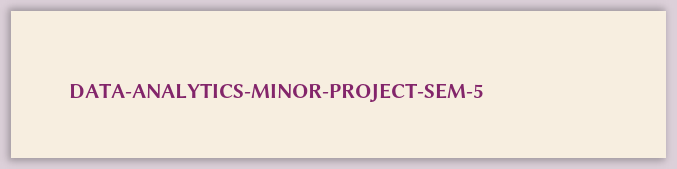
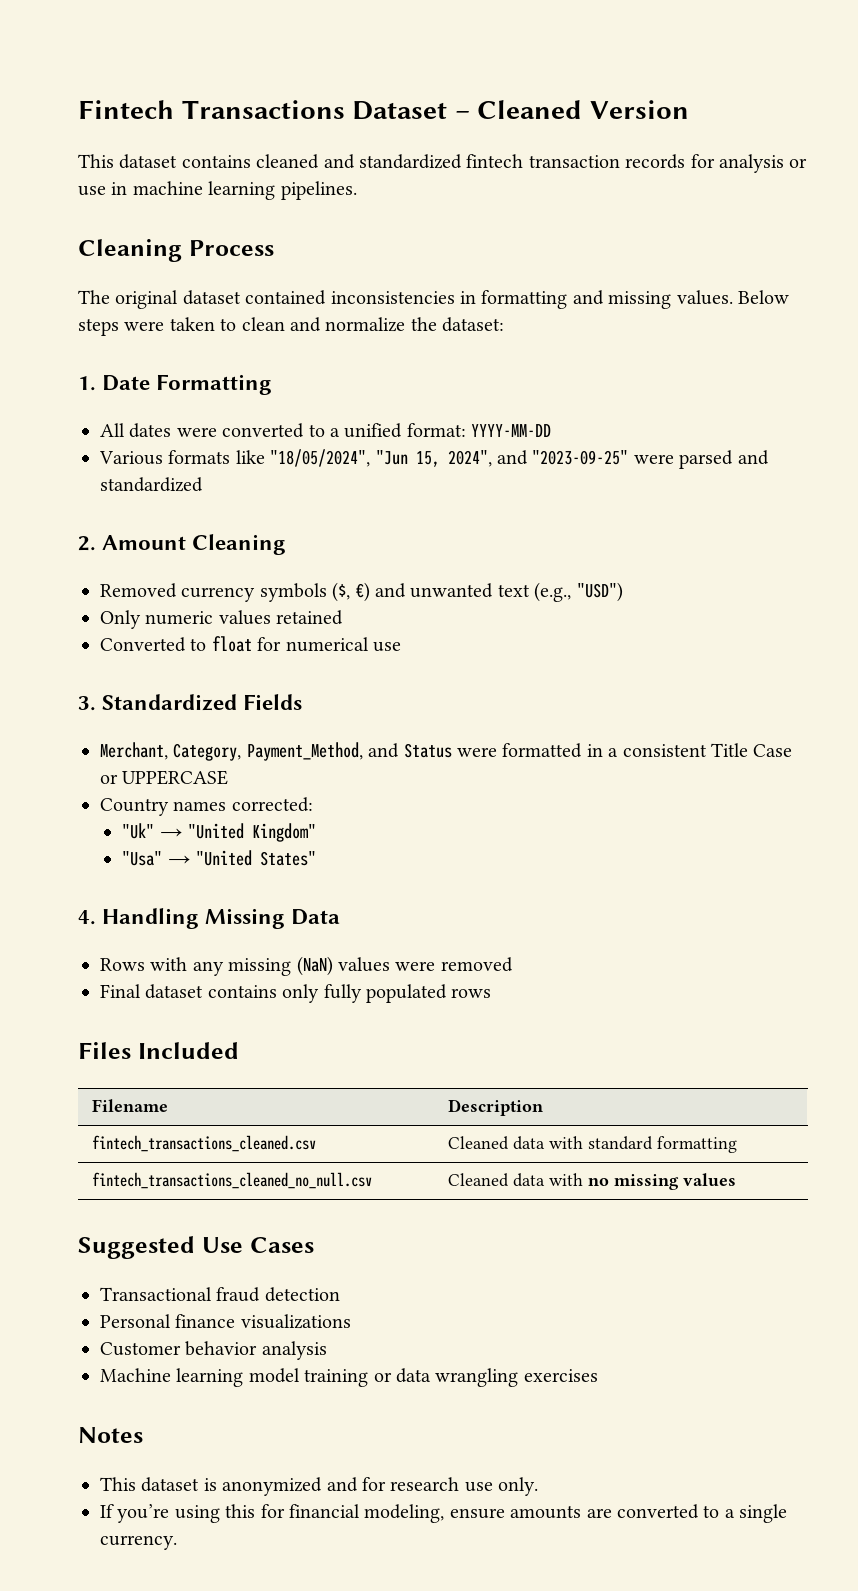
[69,83,484,102] DATA-ANALYTICS-MINOR-PROJECT-SEM-5 -> [78,100,689,120] [78,154,808,173] [78,181,357,200] [78,239,274,262] [78,290,789,309] [78,317,505,336] [78,374,273,395] [100,423,552,438] [99,449,769,469] [100,477,203,492] [78,534,287,555] [100,582,623,602] [100,610,344,629] [100,636,401,652] [78,694,303,711] [100,742,793,761] [100,770,229,785] [100,797,313,816] [122,823,317,842] [122,850,317,866] [78,908,341,929] [100,956,513,976] [100,984,492,1003] [78,1042,239,1059] [92,1099,169,1112] [448,1099,544,1116] [92,1135,317,1152] [448,1136,738,1153] [92,1172,373,1189] [448,1173,737,1190] [78,1236,314,1259] [100,1287,340,1302] [100,1314,351,1329] [100,1341,327,1360] [100,1368,598,1387] [78,1427,143,1443] [100,1477,539,1496] [100,1504,788,1523] [100,1535,177,1550] Fintech Transactions Dataset – Cleaned Version // This dataset contains cleaned and standardized fintech transaction records for analysis or use in machine learning pipelines. // Cleaning Process // The original dataset contained inconsistencies in formatting and missing values. Below steps were taken to clean and normalize the dataset: // 1. Date Formatting // All dates were converted to a unified format: YYYY-MM-DD // Various formats like "18/05/2024", "Jun 15, 2024", and "2023-09-25" were parsed and standardized // 2. Amount Cleaning // Removed currency symbols ($, €) and unwanted text (e.g., "USD") // Only numeric values retained // Converted to float for numerical use // 3. Standardized Fields // Merchant, Category, Payment_Method, and Status were formatted in a consistent Title Case or UPPERCASE // Country names corrected: // "Uk" → "United Kingdom" // "Usa" → "United States" // 4. Handling Missing Data // Rows with any missing (NaN) values were removed // Final dataset contains only fully populated rows // Files Included // Filename | Description // fintech_transactions_cleaned.csv | Cleaned data with standard formatting // fintech_transactions_cleaned_no_null.csv | Cleaned data with no missing values // Suggested Use Cases // Transactional fraud detection // Personal finance visualizations // Customer behavior analysis // Machine learning model training or data wrangling exercises // Notes // This dataset is anonymized and for research use only. // If you’re using this for financial modeling, ensure amounts are converted to a single currency.

